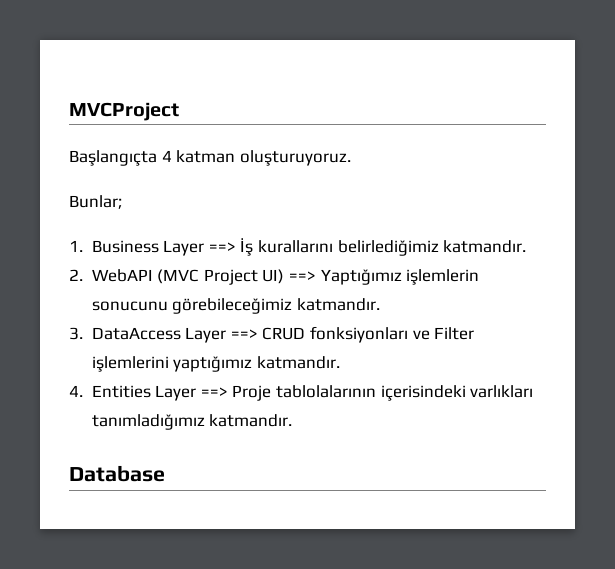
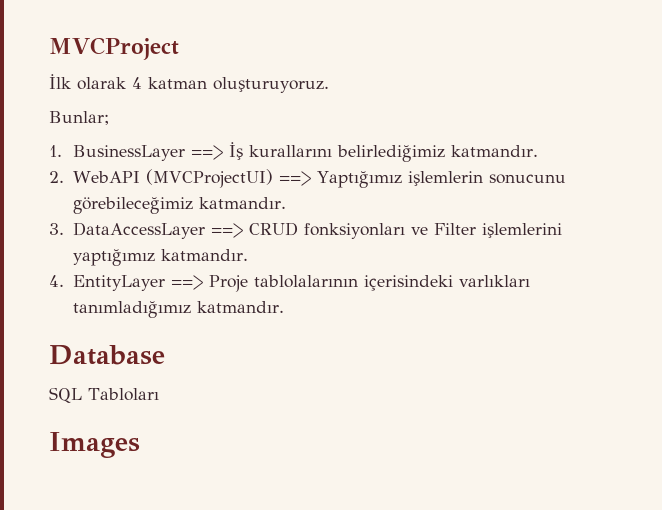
[69,150,157,166] Başlangıçta -> [49,74,126,90] İlk olarak
[91,240,205,256] Business Layer -> [72,145,185,161] BusinessLayer
[157,269,285,285] (MVC Project UI) -> [145,169,273,188] (MVCProjectUI)
[91,327,227,343] DataAccess Layer -> [72,222,205,239] DataAccessLayer
[91,385,197,401] Entities Layer -> [72,275,165,291] EntityLayer
(165, 473) none -> [49,387,159,403] [49,432,140,458] // SQL Tabloları // Images

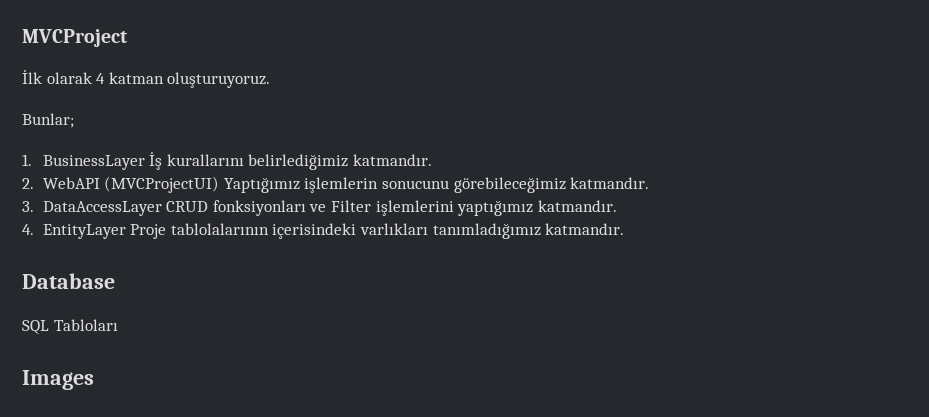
[190,145,223,160] ==> -> (145, 162) none
[278,171,311,186] ==> -> (220, 184) none
[210,223,243,238] ==> -> (162, 208) none
[170,275,203,290] ==> -> (126, 231) none

